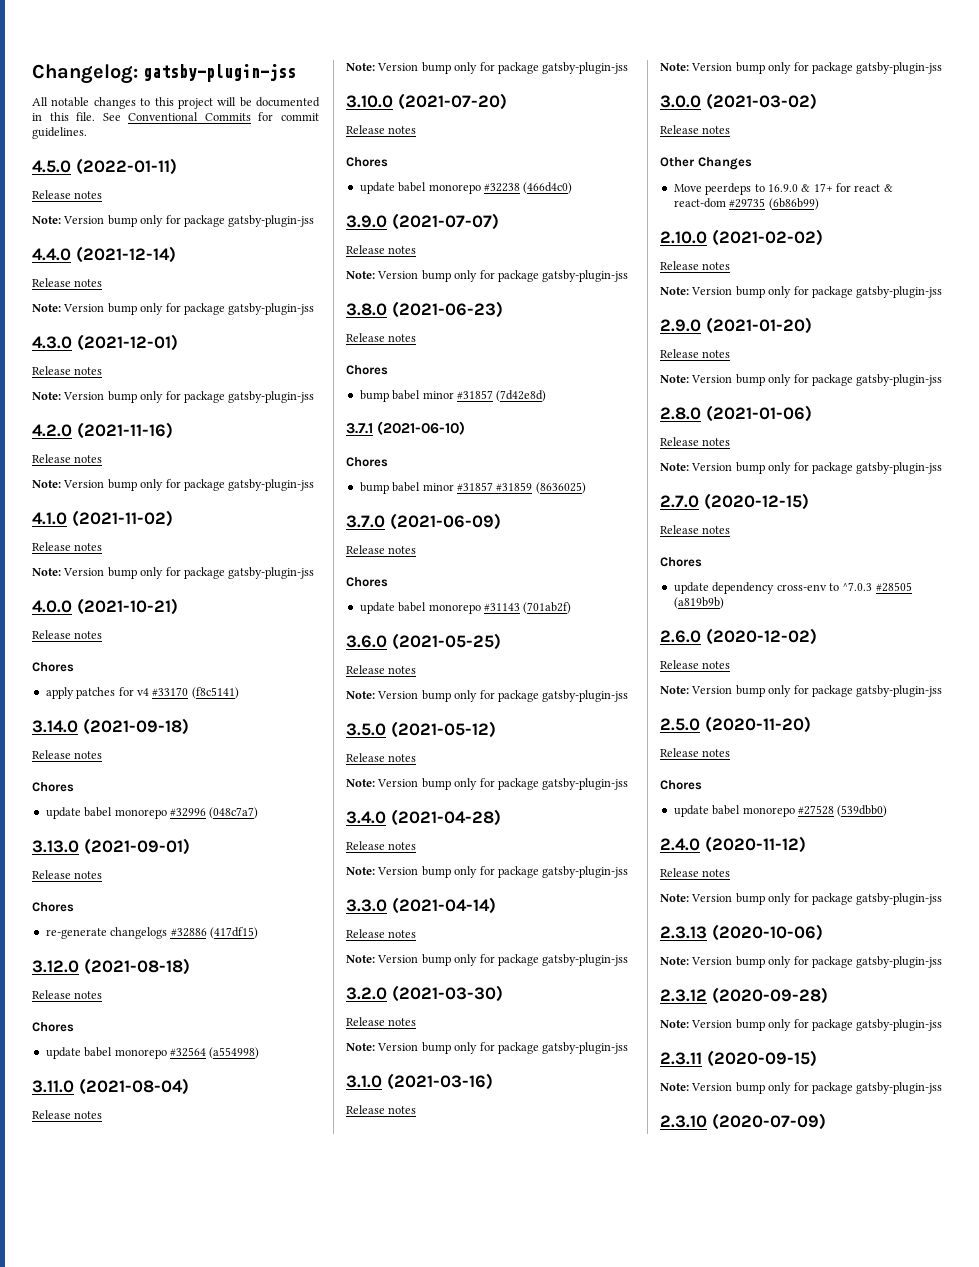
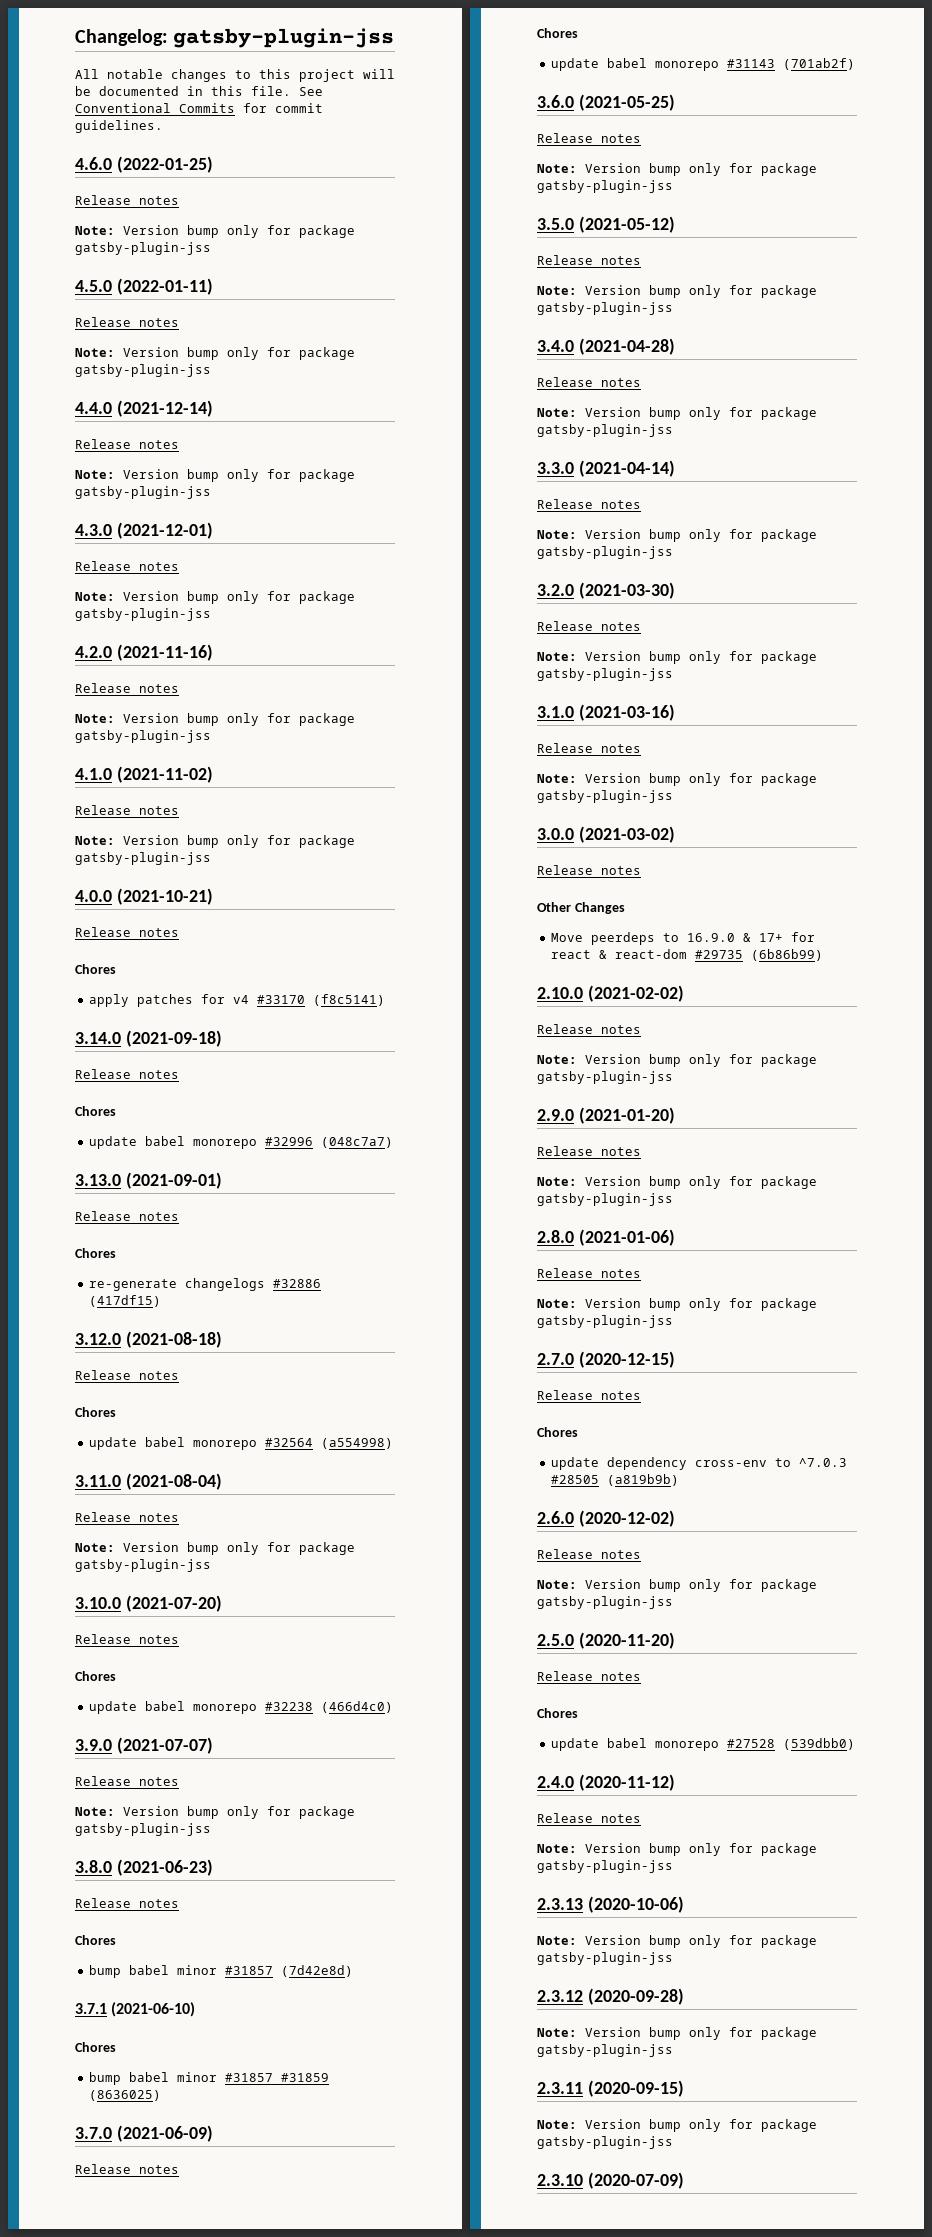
(87, 133) none -> [75,156,213,173] [75,195,179,205] [75,225,355,238] [75,242,211,255] // 4.6.0 (2022-01-25) // Release notes // Note: Version bump only for package gatsby-plugin-jss

